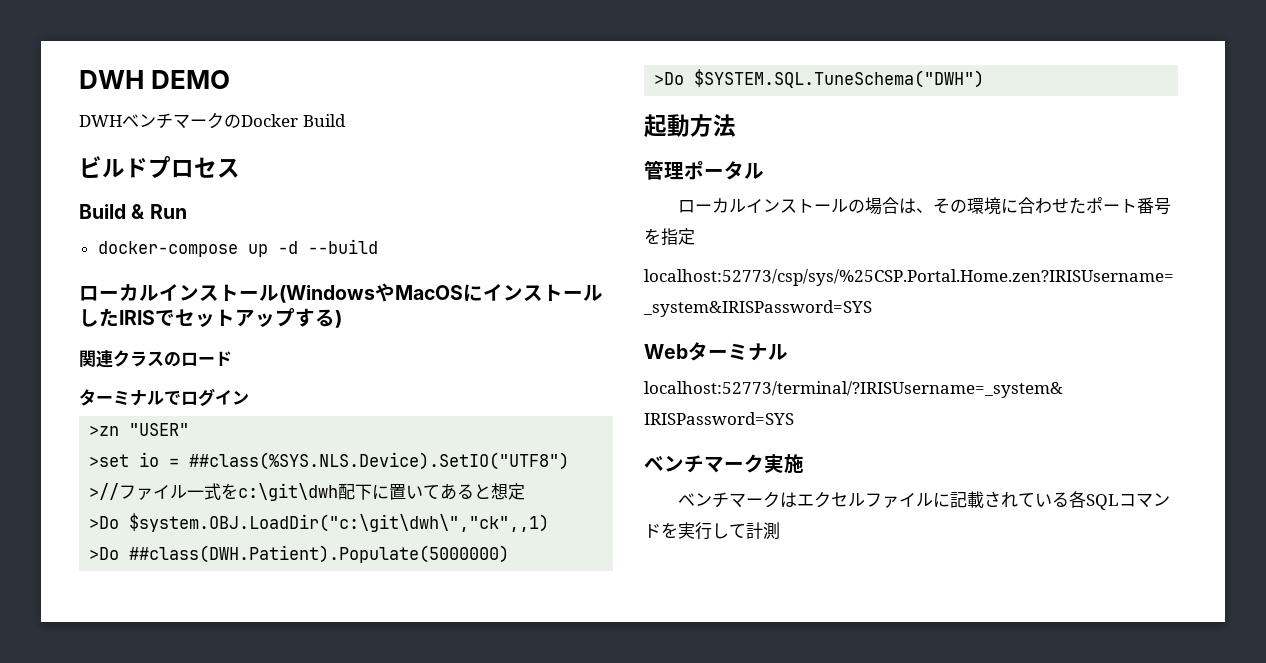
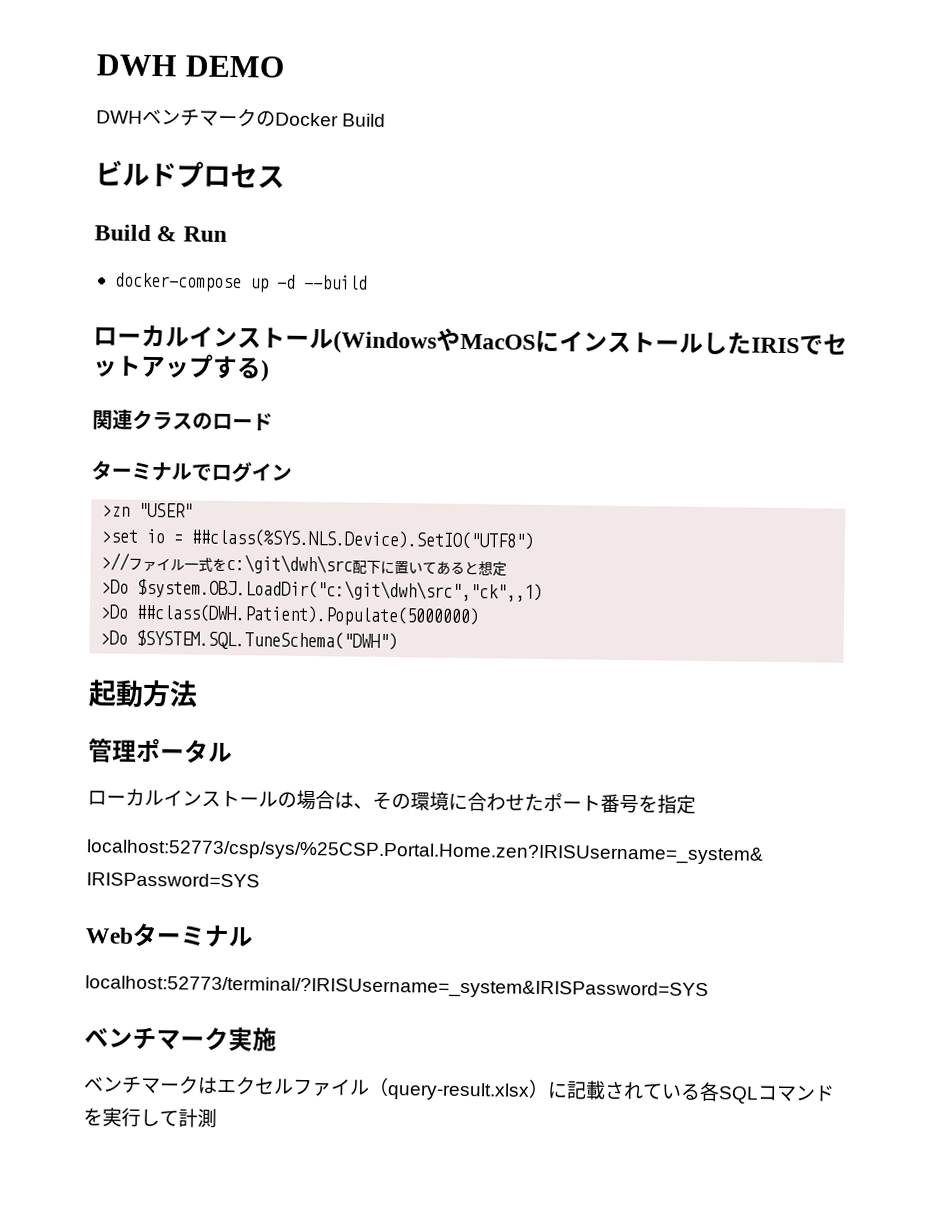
[238,483,339,501] c:\git\dwh -> [226,553,354,575] c:\git\dwh\src
[129,513,550,532] $system.OBJ.LoadDir("c:\git\dwh\","ck",,1) -> [137,577,544,602] $system.OBJ.LoadDir("c:\git\dwh\src","ck",,1)
(934, 500) none -> [368,1077,549,1101] （query-result.xlsx）

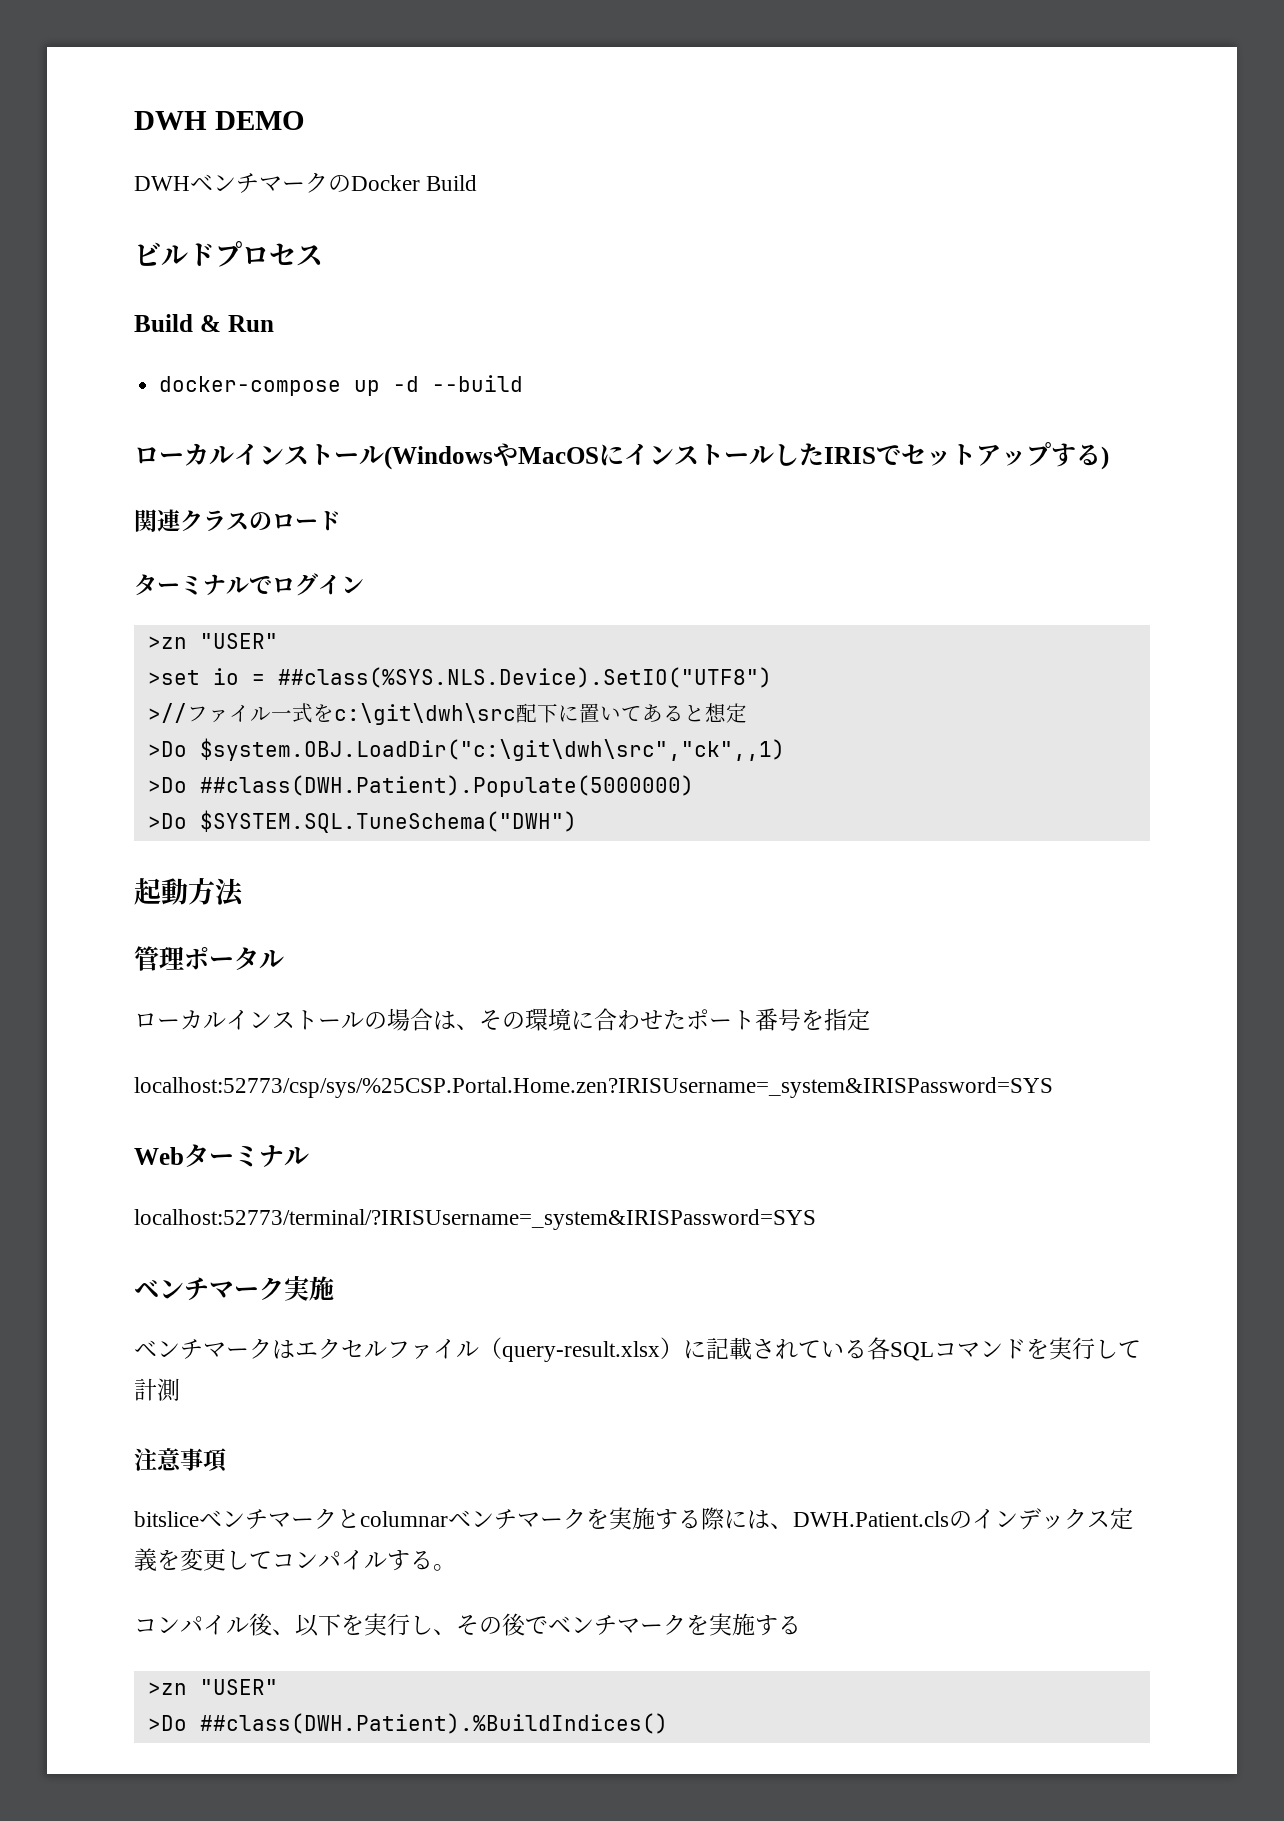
(217, 1118) none -> [134,1448,227,1472] [134,1507,1133,1530] [134,1548,456,1571] [134,1613,801,1637] [147,1679,278,1695] [147,1713,668,1734] // 注意事項 // bitsliceベンチマークとcolumnarベンチマークを実施する際には、DWH.Patient.clsのインデックス定義を変更してコンパイルする。 // コンパイル後、以下を実行し、その後でベンチマークを実施する // >zn "USER" // >Do ##class(DWH.Patient).%BuildIndices()

